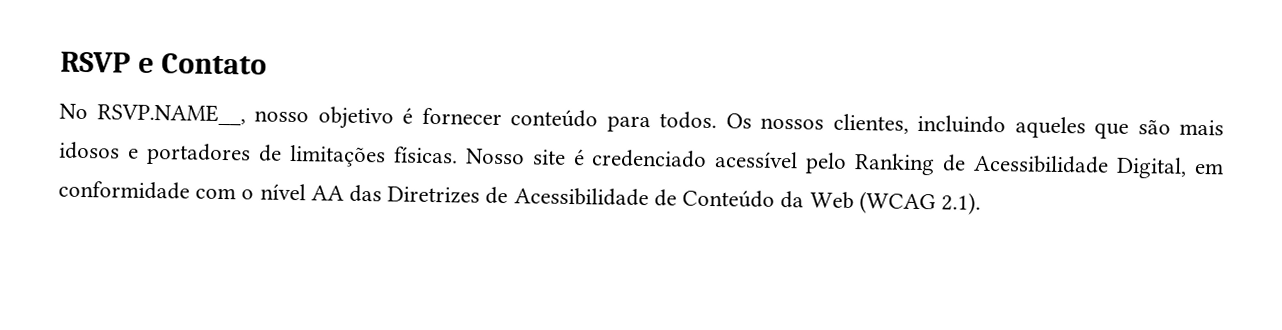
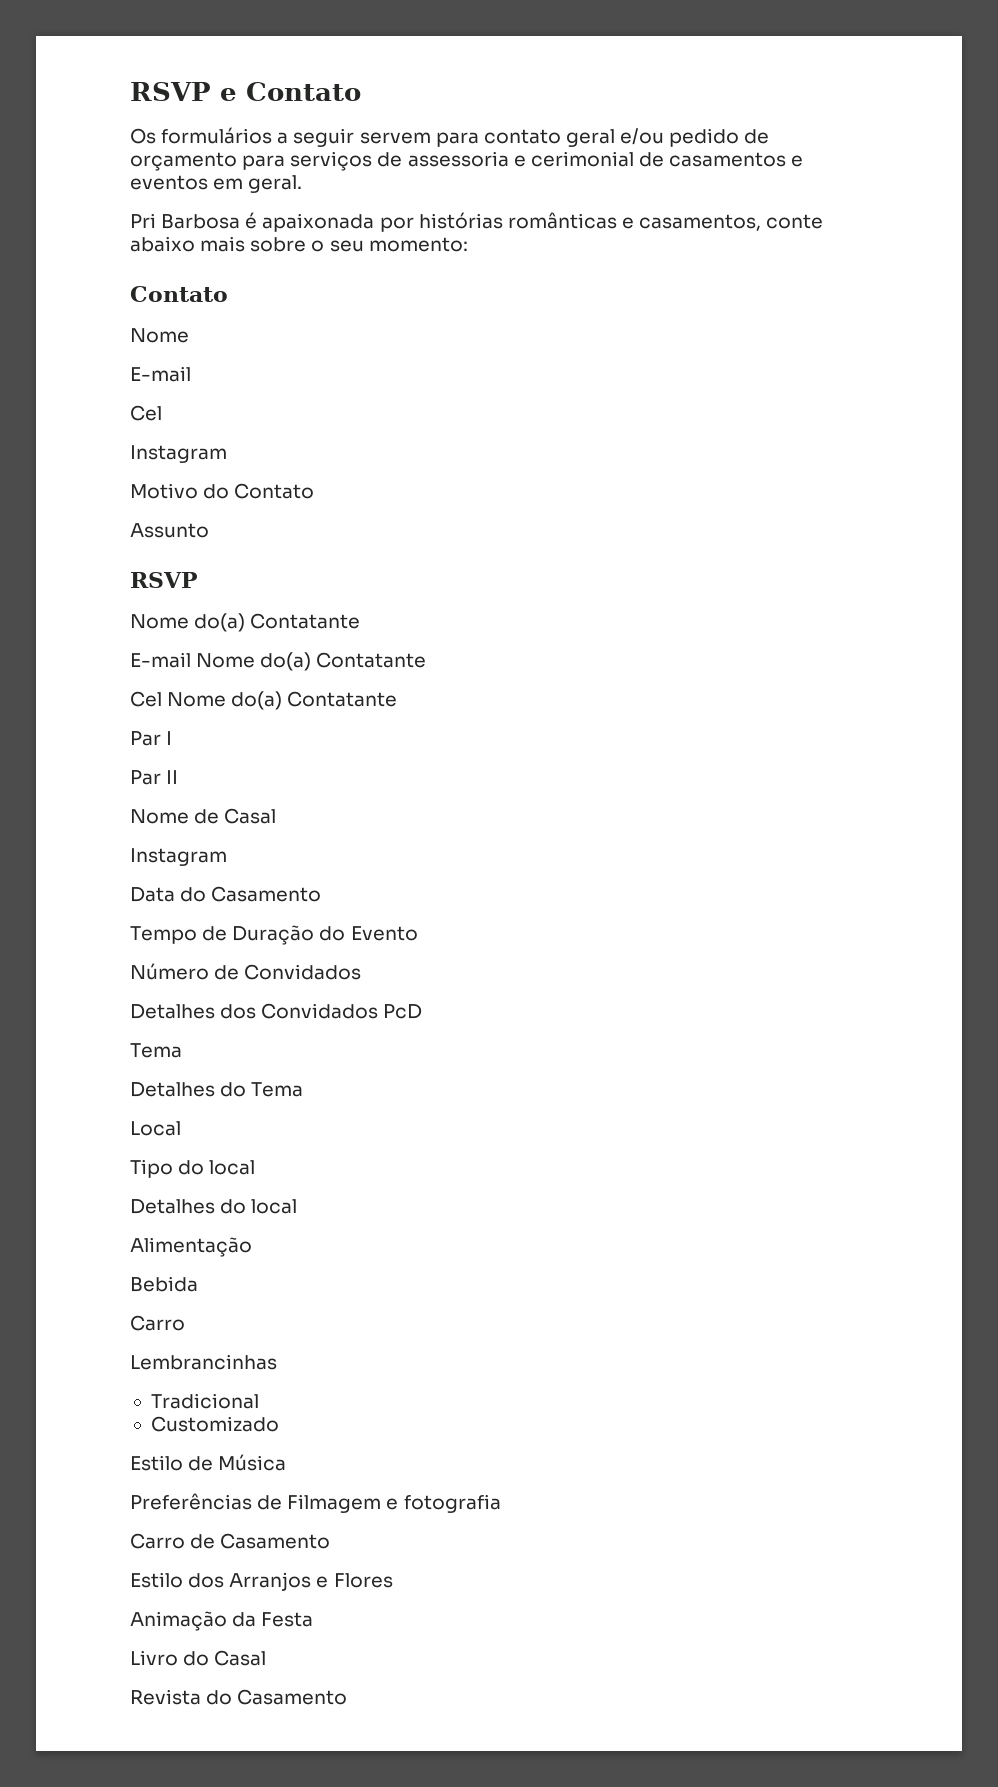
[59,103,1224,139] [59,141,1224,179] [58,180,981,215] No RSVP.NAME__, nosso objetivo é fornecer conteúdo para todos. Os nossos clientes, incluindo aqueles que são mais idosos e portadores de limitações físicas. Nosso site é credenciado acessível pelo Ranking de Acessibilidade Digital, em conformidade com o nível AA das Diretrizes de Acessibilidade de Conteúdo da Web (WCAG 2.1). -> [130,127,770,147] [130,151,804,171] [130,175,303,193] [130,212,824,232] [130,236,468,252] [130,286,228,302] [130,328,189,343] [130,366,191,382] [130,405,162,421] [130,445,227,463] [130,483,315,499] [130,523,209,538] [130,572,198,588] [130,613,361,632] [130,652,427,671] [130,691,398,710] [130,731,173,746] [130,770,179,785] [130,808,277,824] [130,848,227,866] [130,886,322,902] [130,925,418,945] [130,963,362,980] [130,1003,423,1019] [130,1043,182,1058] [130,1082,304,1097] [130,1121,181,1136] [130,1159,256,1178] [130,1199,298,1214] [130,1237,252,1257] [130,1276,198,1292] [130,1315,185,1331] [130,1354,277,1370] [150,1393,259,1409] [150,1416,279,1432] [130,1454,287,1471] [130,1493,501,1513] [130,1533,331,1549] [130,1572,393,1591] [130,1611,314,1631] [130,1650,267,1666] [130,1689,348,1705] Os formulários a seguir servem para contato geral e/ou pedido de orçamento para serviços de assessoria e cerimonial de casamentos e eventos em geral. // Pri Barbosa é apaixonada por histórias românticas e casamentos, conte abaixo mais sobre o seu momento: // Contato // Nome // E-mail // Cel // Instagram // Motivo do Contato // Assunto // RSVP // Nome do(a) Contatante // E-mail Nome do(a) Contatante // Cel Nome do(a) Contatante // Par I // Par II // Nome de Casal // Instagram // Data do Casamento // Tempo de Duração do Evento // Número de Convidados // Detalhes dos Convidados PcD // Tema // Detalhes do Tema // Local // Tipo do local // Detalhes do local // Alimentação // Bebida // Carro // Lembrancinhas // Tradicional // Customizado // Estilo de Música // Preferências de Filmagem e fotografia // Carro de Casamento // Estilo dos Arranjos e Flores // Animação da Festa // Livro do Casal // Revista do Casamento

